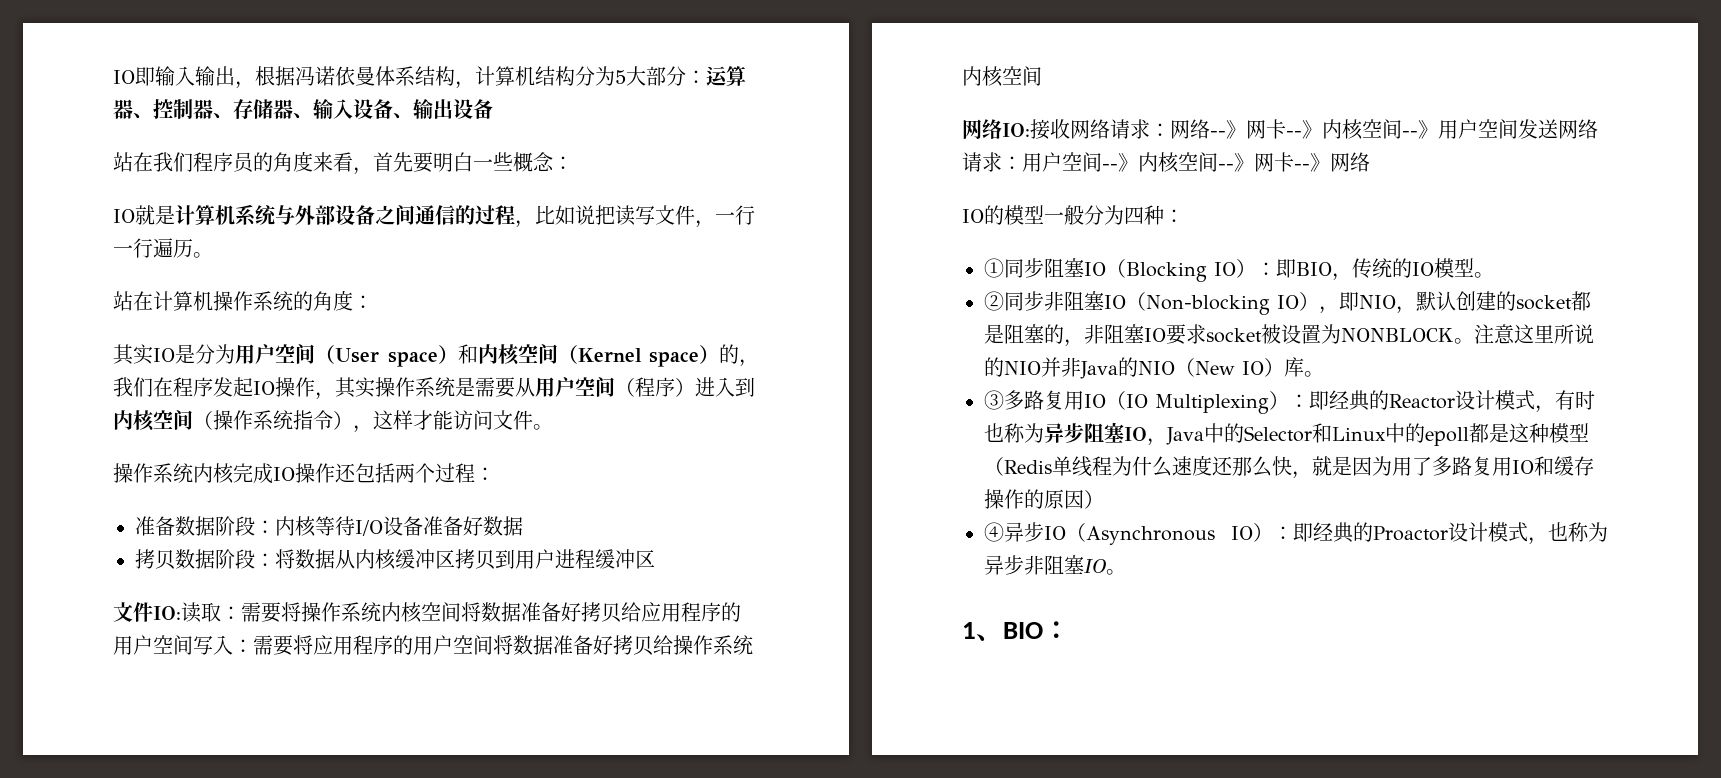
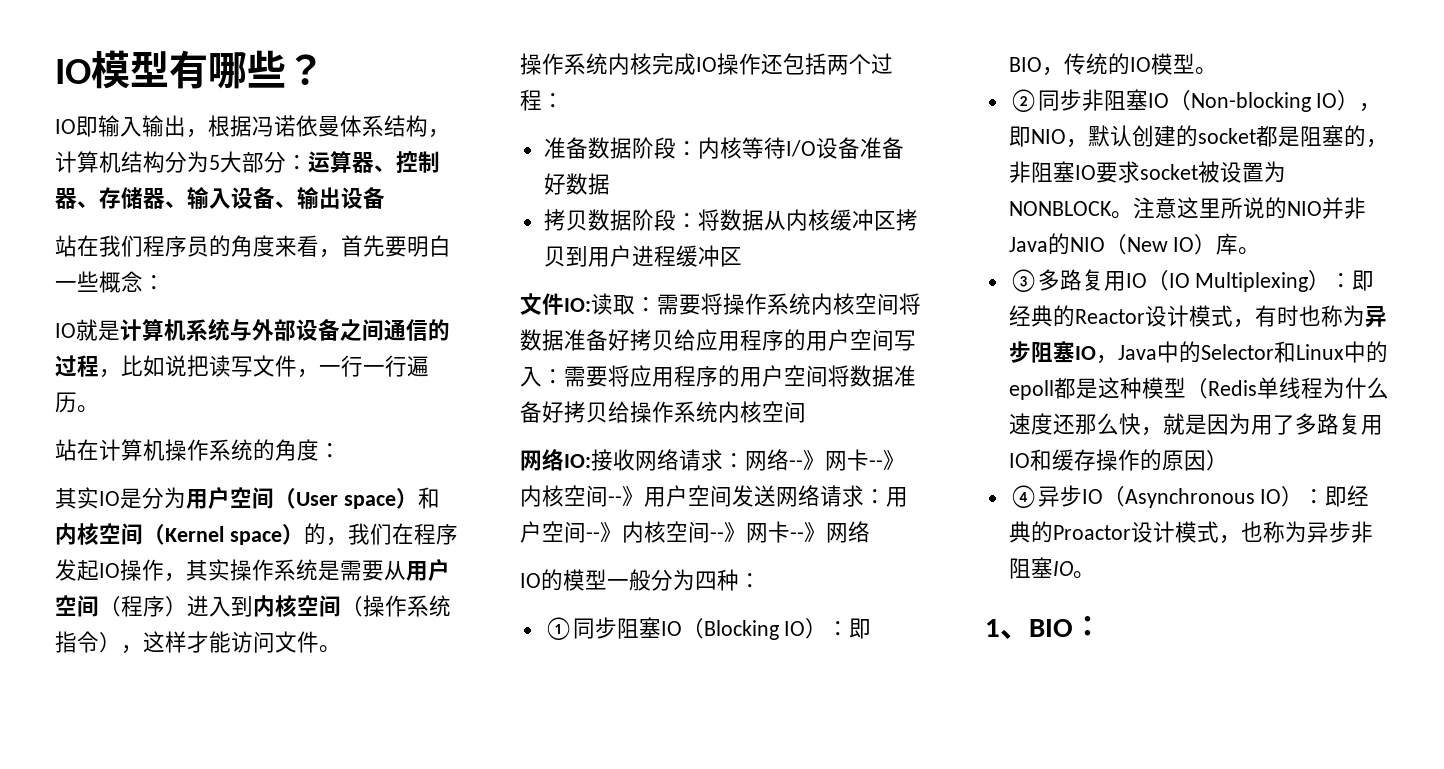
[113,70,135,84] IO -> [55,50,325,89] [55,119,76,134] IO模型有哪些？ // IO

